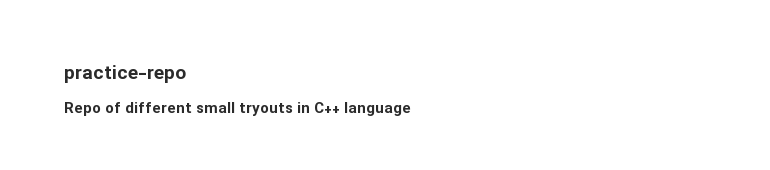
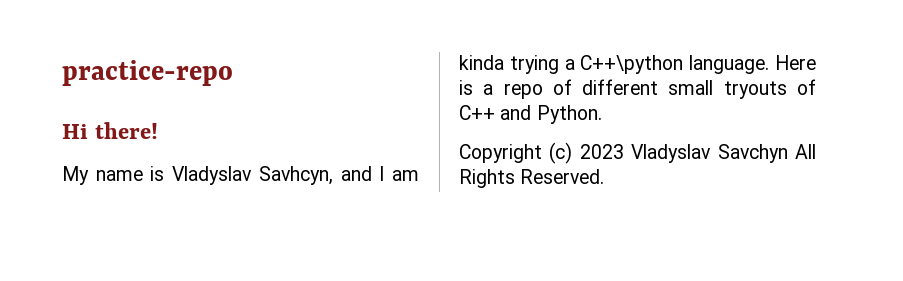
[64,102,412,116] Repo of different small tryouts in C++ language -> [62,122,159,139] [62,166,419,185] [459,55,816,74] [459,79,816,99] [459,105,602,124] [459,142,816,164] [459,169,605,188] Hi there! // My name is Vladyslav Savhcyn, and I am kinda trying a C++\python language. Here is a repo of different small tryouts of C++ and Python. // Copyright (c) 2023 Vladyslav Savchyn All Rights Reserved.

